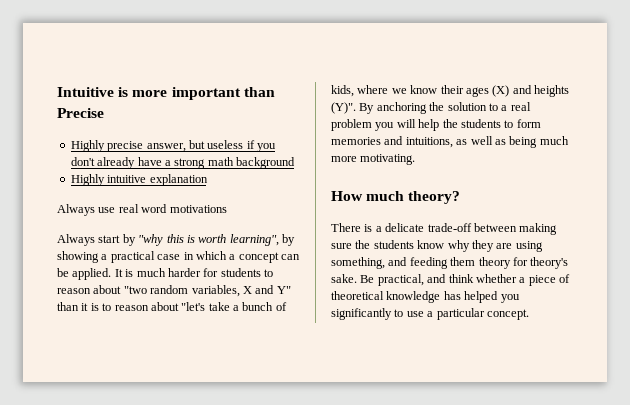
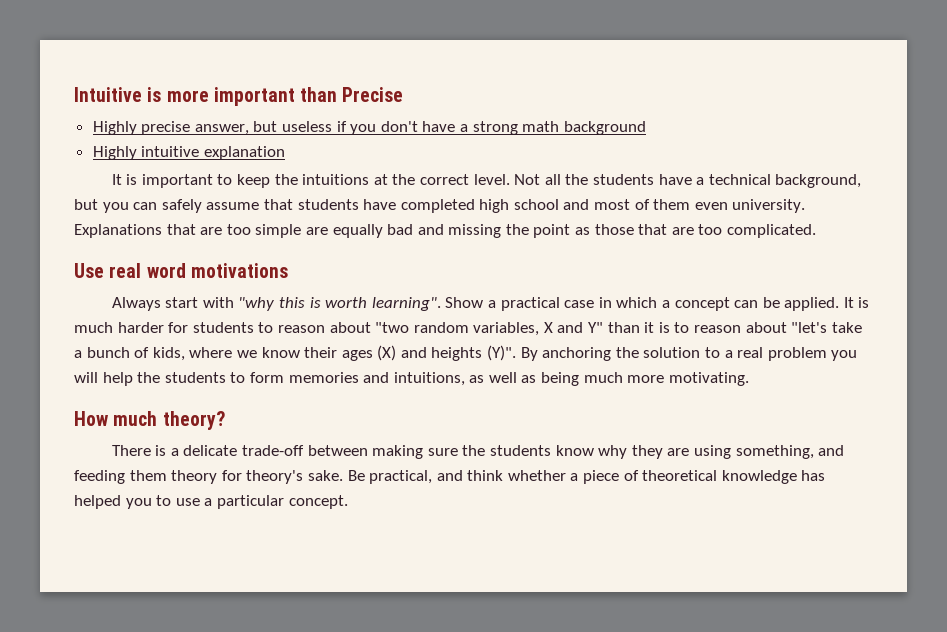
[97,157,136,169] already -> (418, 126) none
[57,204,116,216] Always use -> [111,174,862,188] [74,199,806,213] [74,224,817,238] [74,263,104,278] It is important to keep the intuitions at the correct level. Not all the students have a technical background, but you can safely assume that students have completed high school and most of them even university. Explanations that are too simple are equally bad and missing the point as those that are too complicated. // Use
[122,234,136,246] by -> [202,297,234,308] with
[229,234,295,246] [57,251,99,263] learning", by showing -> [371,297,484,311] learning". Show
[331,308,392,320] significantly -> (152, 503) none

